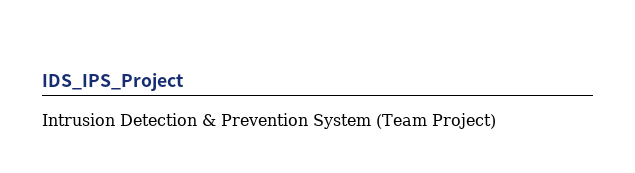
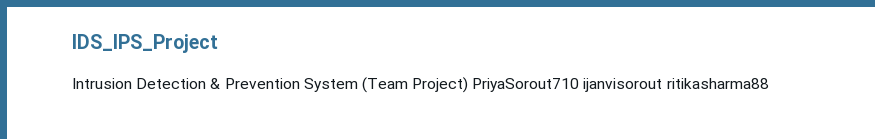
(496, 121) none -> [472,78,769,92] PriyaSorout710 ijanvisorout ritikasharma88

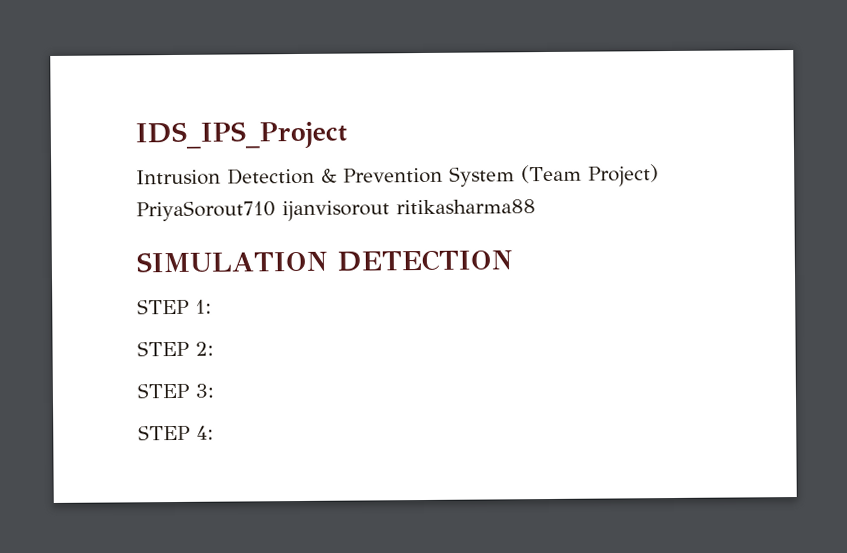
(769, 83) none -> [136,249,512,273] [137,298,212,315] [137,340,214,357] [137,382,214,399] [138,424,214,441] // SIMULATION DETECTION // STEP 1: // STEP 2: // STEP 3: // STEP 4:

